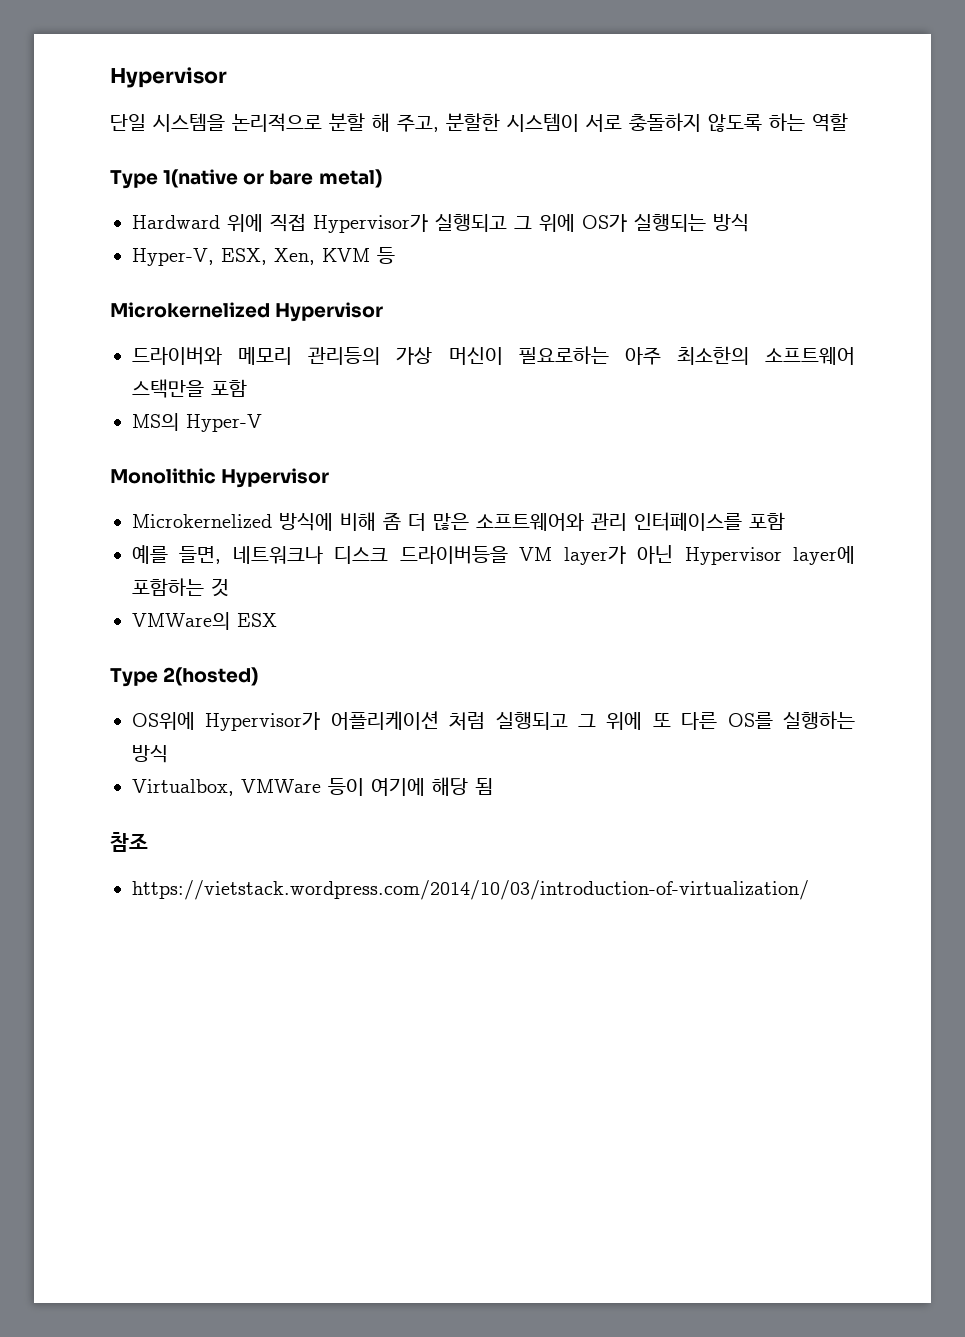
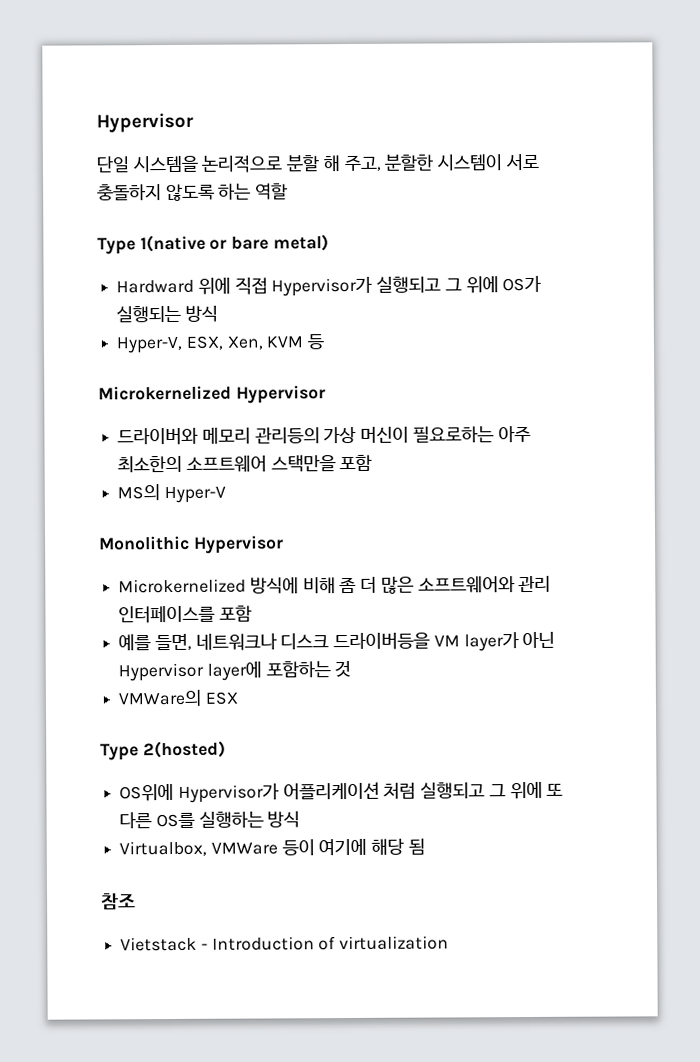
[132,880,809,900] https://vietstack.wordpress.com/2014/10/03/introduction-of-virtualization/ -> [120,935,450,952] Vietstack - Introduction of virtualization

